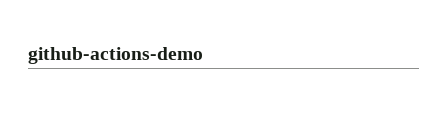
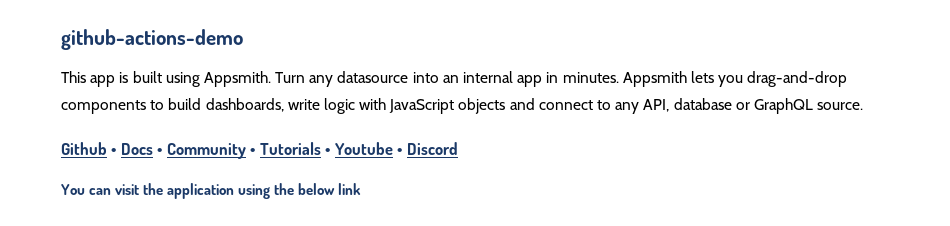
(203, 55) none -> [61,71,848,87] [61,98,864,114] [61,142,458,159] [61,183,362,199] // This app is built using Appsmith. Turn any datasource into an internal app in minutes. Appsmith lets you drag-and-drop components to build dashboards, write logic with JavaScript objects and connect to any API, database or GraphQL source. // Github • Docs • Community • Tutorials • Youtube • Discord // You can visit the application using the below link

